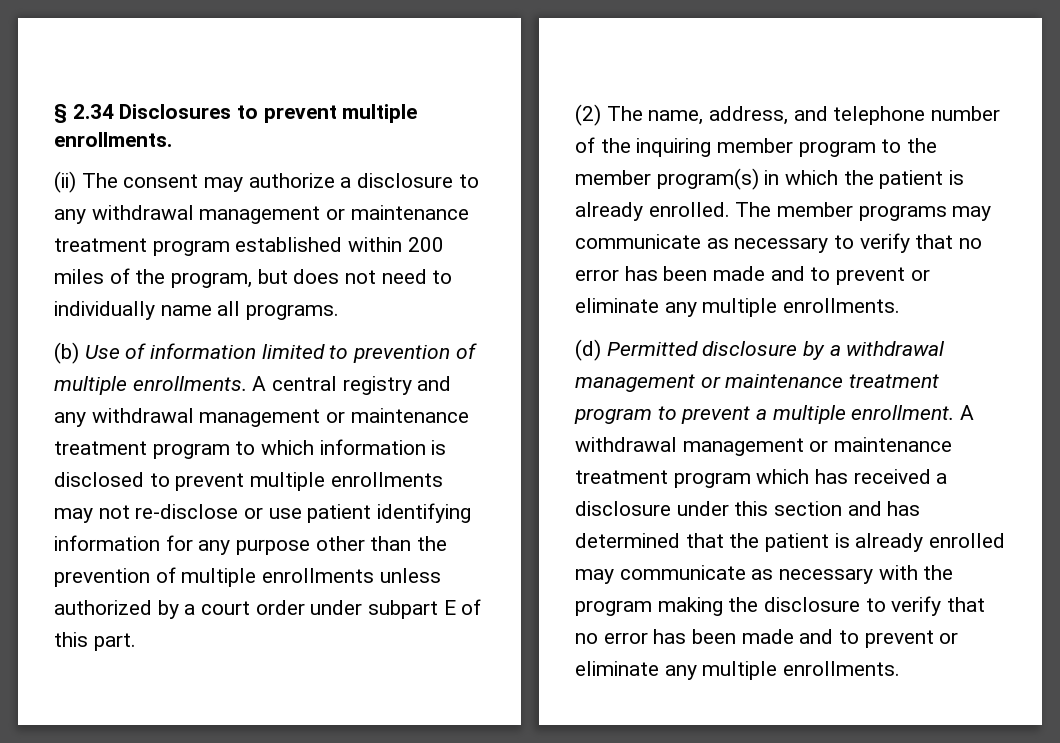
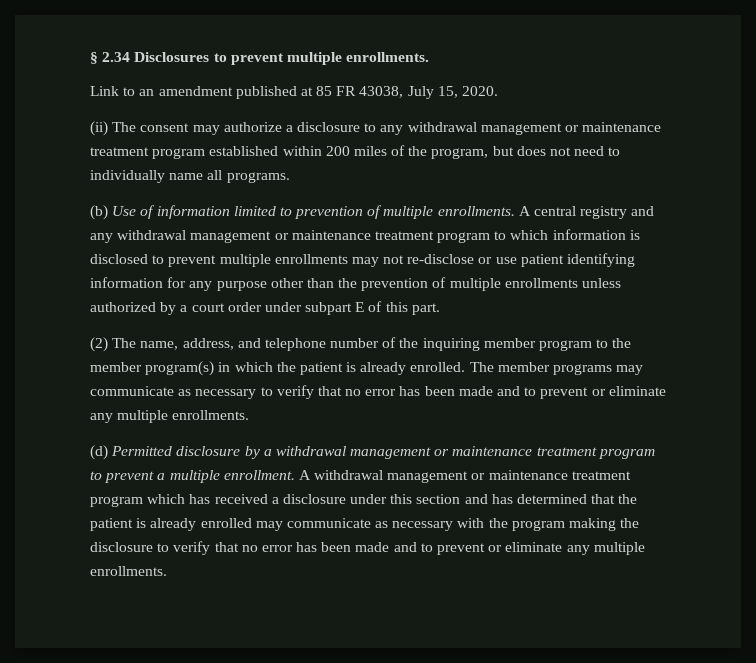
(172, 139) none -> [90,86,499,99] // Link to an amendment published at 85 FR 43038, July 15, 2020.

